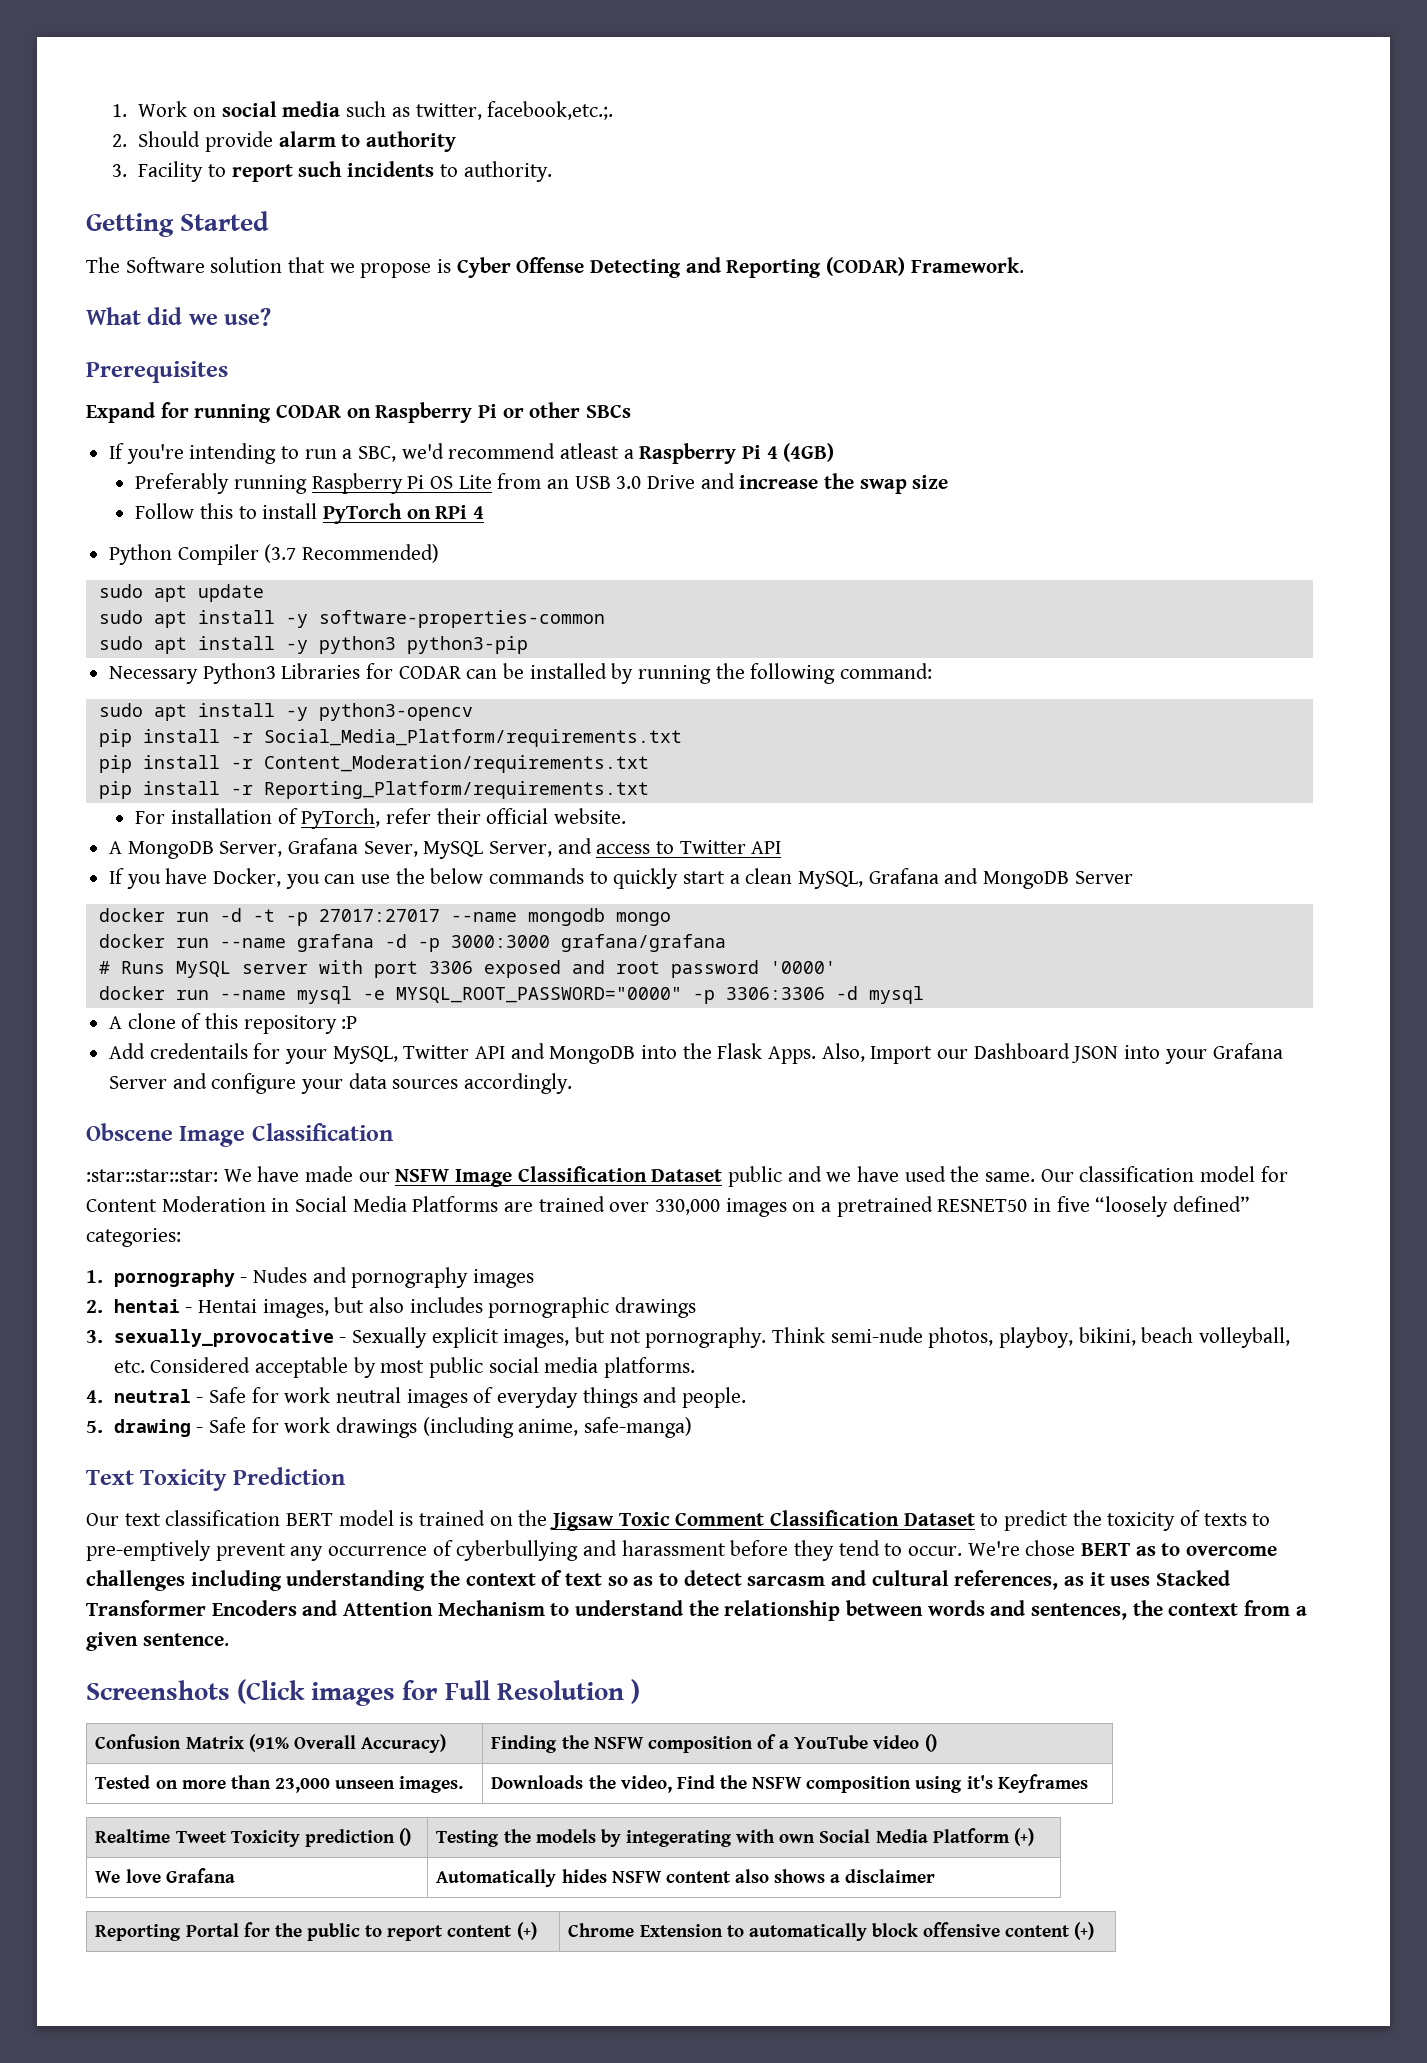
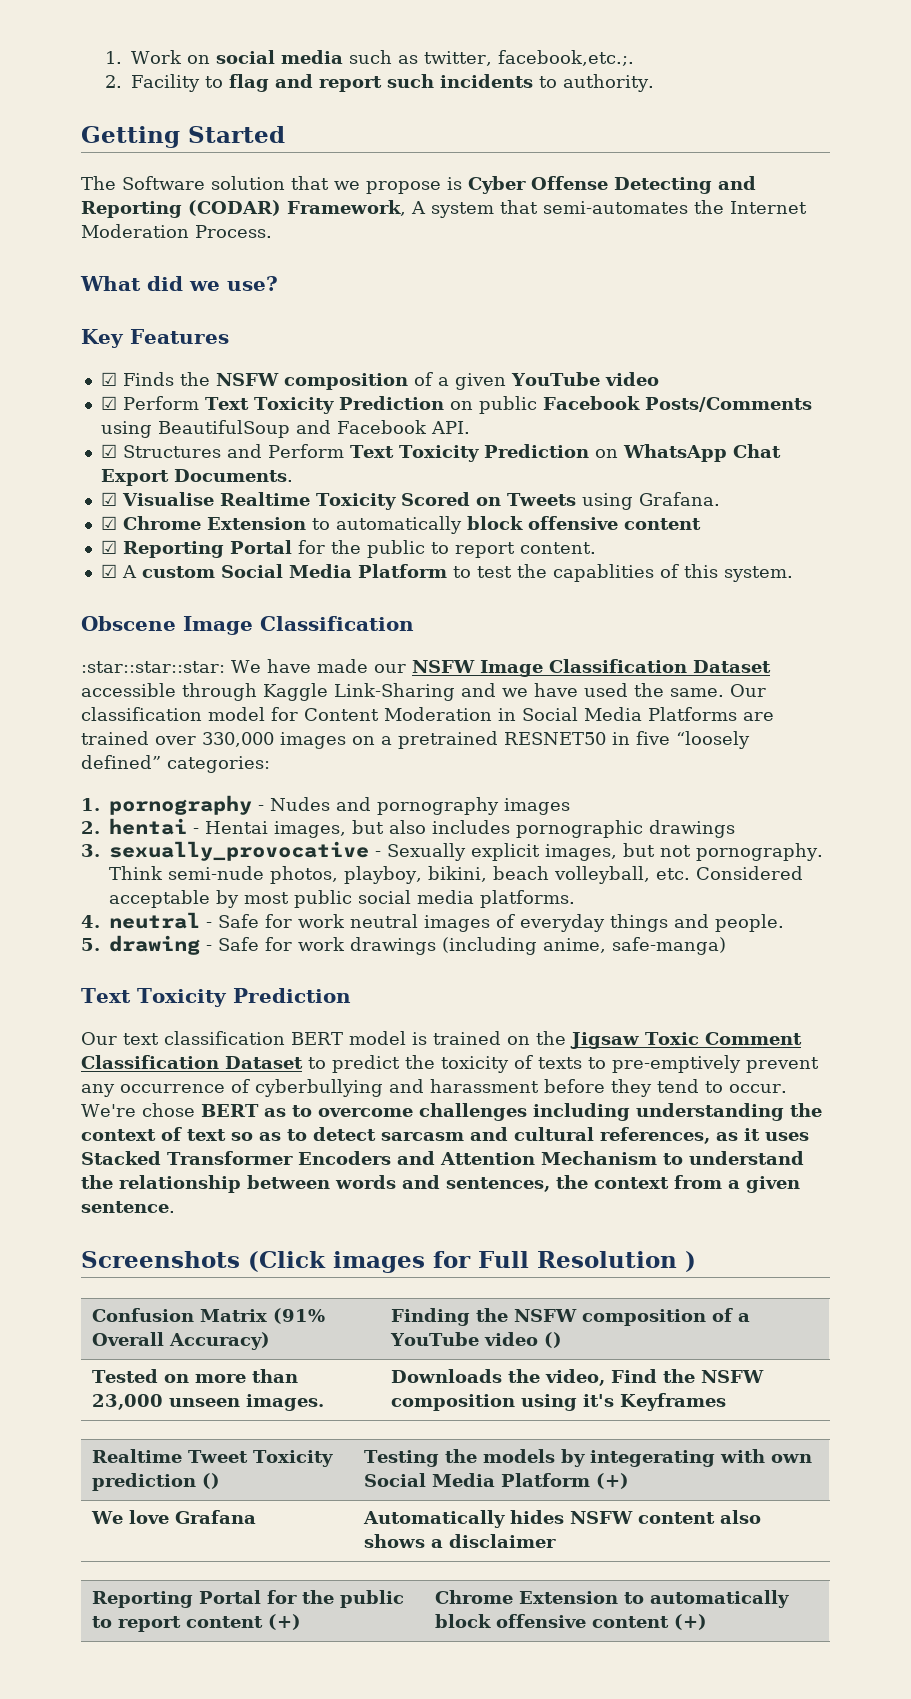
[138,131,457,152] [112,161,227,182] Should provide alarm to authority // 3. Facility to -> [130,74,313,92] Facility to flag and
[910,257,1024,273] [86,307,272,326] [86,361,228,383] [86,402,632,423] [109,443,835,464] [135,473,949,494] [135,503,485,524] [109,544,440,565] [98,584,264,602] [98,610,605,628] [98,636,528,654] [109,663,933,684] [98,703,473,721] [98,729,682,747] [98,755,649,773] [98,781,649,799] [135,808,627,829] [109,838,782,859] [109,868,1133,889] [98,908,671,926] [98,934,726,952] [98,960,836,978] [98,986,924,1004] [109,1013,358,1034] [109,1043,1283,1064] [109,1073,573,1094] Framework. // What did we use? // Prerequisites // Expand for running CODAR on Raspberry Pi or other SBCs // If you're intending to run a SBC, we'd recommend atleast a Raspberry Pi 4 (4GB) // Preferably running Raspberry Pi OS Lite from an USB 3.0 Drive and increase the swap size // Follow this to install PyTorch on RPi 4 // Python Compiler (3.7 Recommended) // sudo apt update // sudo apt install -y software-properties-common // sudo apt install -y python3 python3-pip // Necessary Python3 Libraries for CODAR can be installed by running the following command: // sudo apt install -y python3-opencv // pip install -r Social_Media_Platform/requirements.txt // pip install -r Content_Moderation/requirements.txt // pip install -r Reporting_Platform/requirements.txt // For installation of PyTorch, refer their official website. // A MongoDB Server, Grafana Sever, MySQL Server, and access to Twitter API // If you have Docker, you can use the below commands to quickly start a clean MySQL, Grafana and MongoDB Server // docker run -d -t -p 27017:27017 --name mongodb mongo // docker run --name grafana -d -p 3000:3000 grafana/grafana // # Runs MySQL server with port 3306 exposed and root password '0000' // docker run --name mysql -e MYSQL_ROOT_PASSWORD="0000" -p 3306:3306 -d mysql // A clone of this repository :P // Add credentails for your MySQL, Twitter API and MongoDB into the Flask Apps. Also, Import our Dashboard JSON into your Grafana Server and configure your data sources accordingly. -> [287,200,807,218] [81,224,272,238] [80,276,278,291] [81,329,229,348] [100,372,659,390] [100,396,812,414] [100,420,470,438] [100,444,781,462] [100,469,293,486] [100,492,720,510] [100,516,701,534] [100,540,596,558] [100,564,793,582] Framework, A system that semi-automates the Internet Moderation Process. // What did we use? // Key Features // ☑ Finds the NSFW composition of a given YouTube video // ☑ Perform Text Toxicity Prediction on public Facebook Posts/Comments using BeautifulSoup and Facebook API. // ☑ Structures and Perform Text Toxicity Prediction on WhatsApp Chat Export Documents. // ☑ Visualise Realtime Toxicity Scored on Tweets using Grafana. // ☑ Chrome Extension to automatically block offensive content // ☑ Reporting Portal for the public to report content. // ☑ A custom Social Media Platform to test the capablities of this system.
[728,1166,783,1187] public -> [81,683,455,701] accessible through Kaggle Link-Sharing

